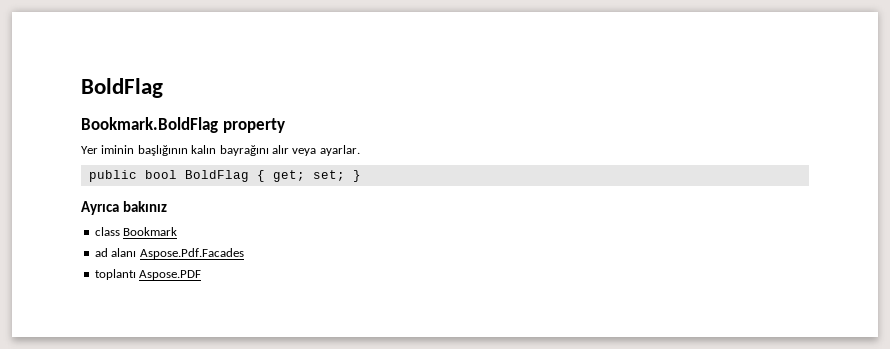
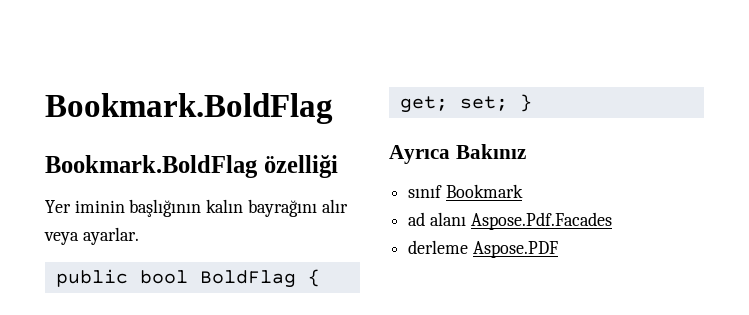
[81,78,163,98] [81,117,285,133] BoldFlag // Bookmark.BoldFlag property -> [45,93,333,124] [45,155,338,178] Bookmark.BoldFlag // Bookmark.BoldFlag özelliği
[122,201,167,212] [94,227,120,236] bakınız // class -> [455,144,526,159] [408,185,443,198] Bakınız // sınıf
[94,269,136,280] toplantı -> [408,240,469,254] derleme

